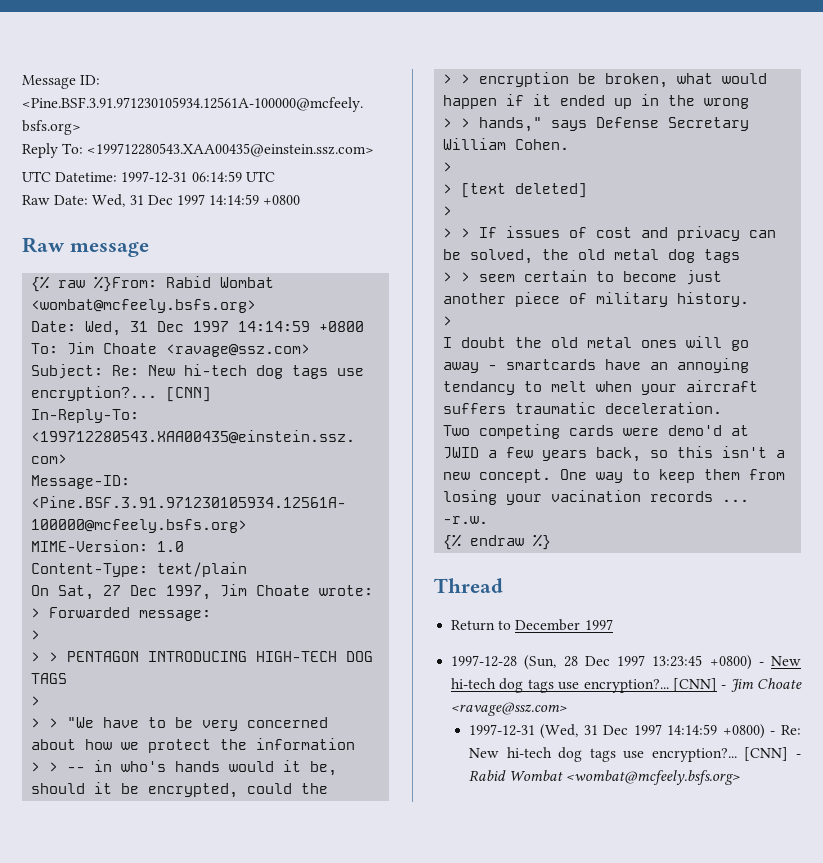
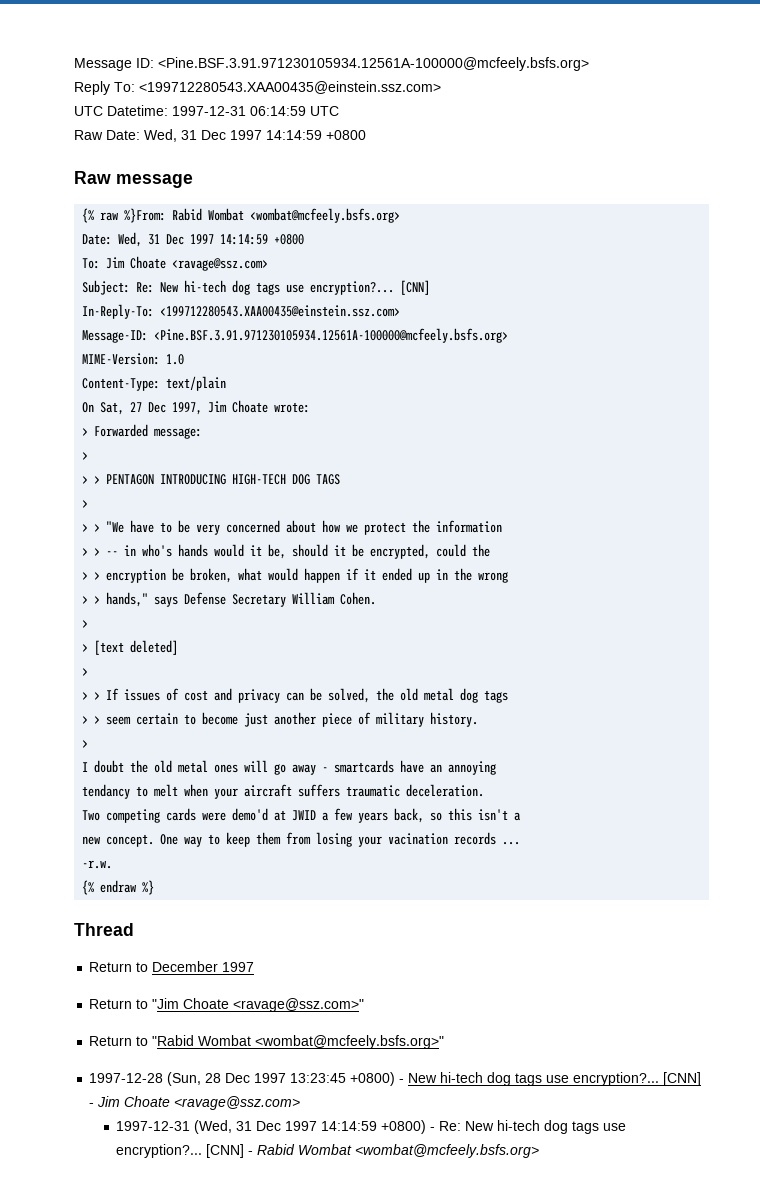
(613, 624) none -> [89,998,365,1012] [89,1035,445,1049] // Return to "Jim Choate <ravage@ssz.com>" // Return to "Rabid Wombat <wombat@mcfeely.bsfs.org>"

